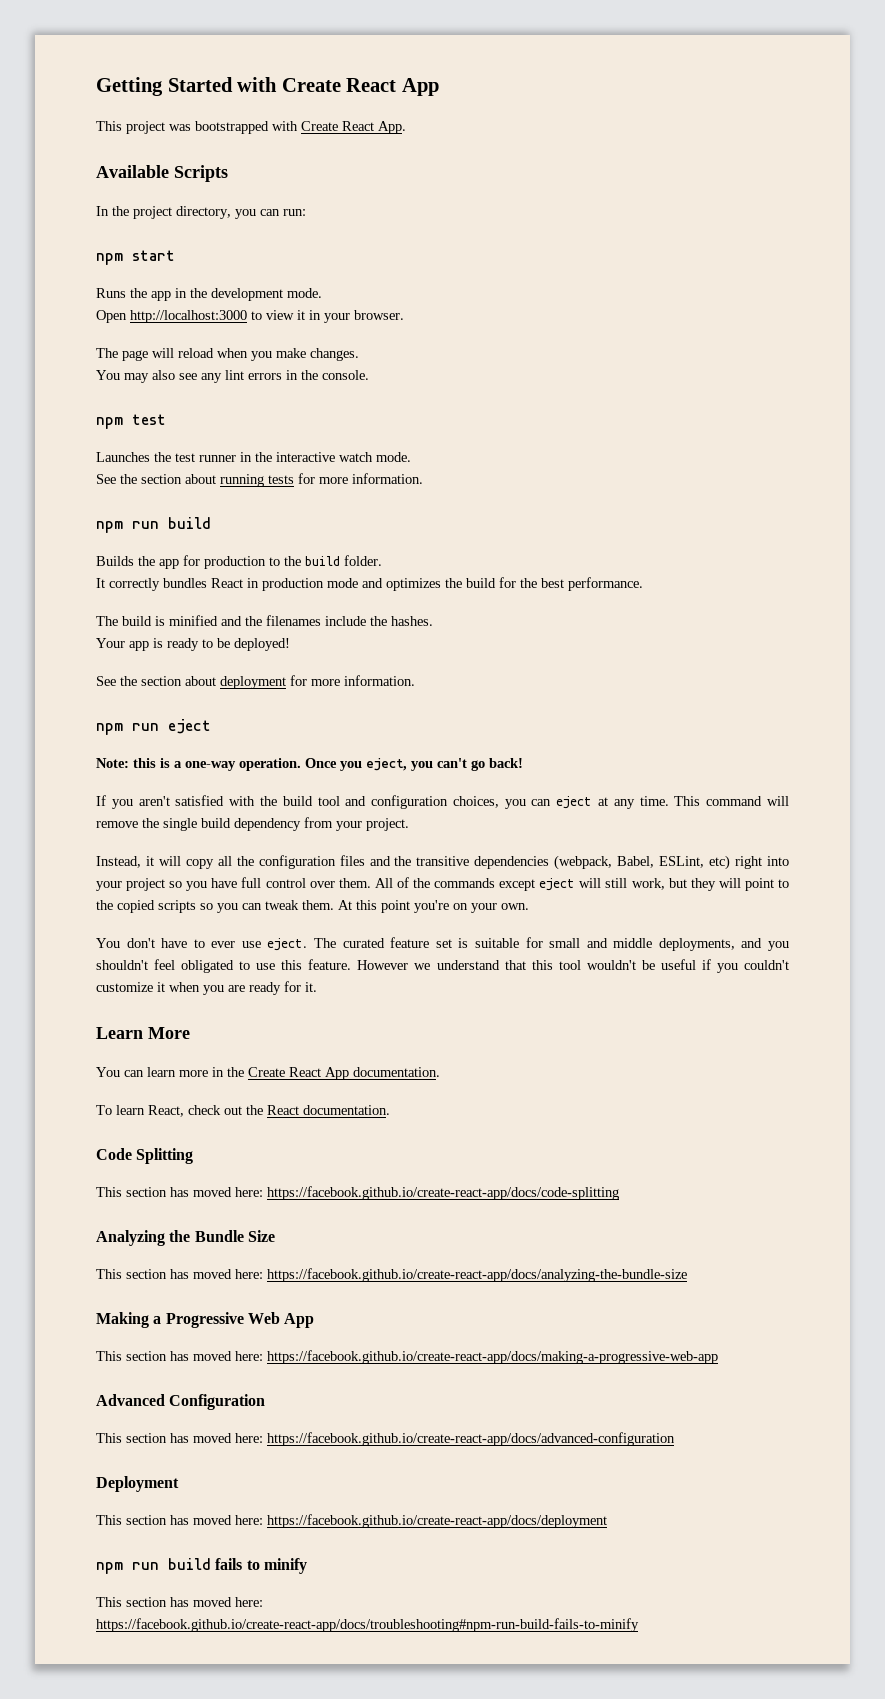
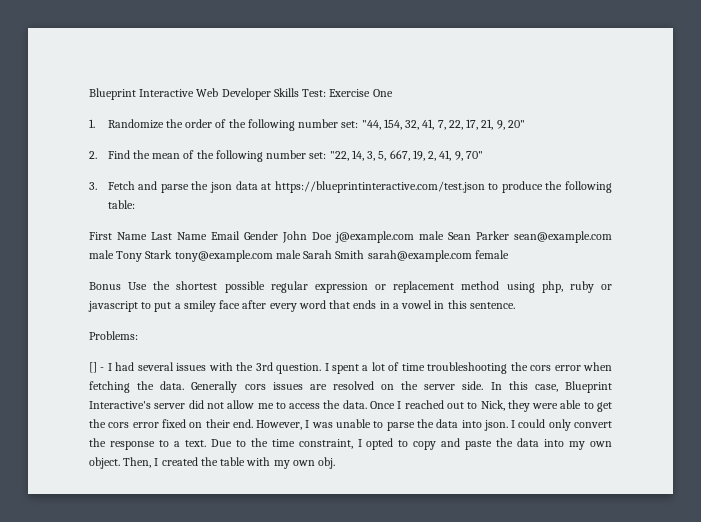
[96,77,439,96] [96,121,406,134] [96,165,228,182] [96,206,306,219] [96,250,175,265] [96,288,322,301] [96,310,404,323] [96,348,359,361] [96,370,369,383] [96,414,166,429] [96,452,411,462] [96,473,423,487] [96,517,211,533] [96,555,382,569] [96,577,643,591] [96,615,433,626] [96,638,290,651] [96,675,415,689] [96,719,211,735] [96,758,523,771] [96,795,789,809] [96,817,409,831] [96,855,790,870] [96,877,789,891] [96,900,529,913] [96,937,789,951] [96,959,789,973] [96,981,317,995] [96,1027,190,1039] [96,1067,440,1080] [96,1105,390,1117] [96,1148,194,1164] [96,1186,619,1200] [96,1230,275,1246] [96,1268,687,1282] [96,1312,315,1328] [96,1350,718,1364] [96,1394,266,1410] [96,1432,675,1446] [96,1476,179,1492] [96,1514,607,1528] [96,1558,307,1574] [96,1597,263,1607] [96,1618,639,1632] Getting Started with Create React App // This project was bootstrapped with Create React App. // Available Scripts // In the project directory, you can run: // npm start // Runs the app in the development mode. // Open http://localhost:3000 to view it in your browser. // The page will reload when you make changes. // You may also see any lint errors in the console. // npm test // Launches the test runner in the interactive watch mode. // See the section about running tests for more information. // npm run build // Builds the app for production to the build folder. // It correctly bundles React in production mode and optimizes the build for the best performance. // The build is minified and the filenames include the hashes. // Your app is ready to be deployed! // See the section about deployment for more information. // npm run eject // Note: this is a one-way operation. Once you eject, you can't go back! // If you aren't satisfied with the build tool and configuration choices, you can eject at any time. This command will remove the single build dependency from your project. // Instead, it will copy all the configuration files and the transitive dependencies (webpack, Babel, ESLint, etc) right into your project so you have full control over them. All of the commands except eject will still work, but they will point to the copied scripts so you can tweak them. At this point you're on your own. // You don't have to ever use eject. The curated feature set is suitable for small and middle deployments, and you shouldn't feel obligated to use this feature. However we understand that this tool wouldn't be useful if you couldn't customize it when you are ready for it. // Learn More // You can learn more in the Create React App documentation. // To learn React, check out the React documentation. // Code Splitting // This section has moved here: https://facebook.github.io/create-react-app/docs/code-splitting // Analyzing the Bundle Size // This section has moved here: https://facebook.github.io/create-react-app/docs/analyzing-the-bundle-size // Making a Progressive Web App // This section has moved here: https://facebook.github.io/create-react-app/docs/making-a-progressive-web-app // Advanced Configuration // This section has moved here: https://facebook.github.io/create-react-app/docs/advanced-configuration // Deployment // This section has moved here: https://facebook.github.io/create-react-app/docs/deployment // npm run build fails to minify // This section has moved here: https://facebook.github.io/create-react-app/docs/troubleshooting#npm-run-build-fails-to-minify -> [89,88,393,100] [89,119,525,131] [89,150,483,162] [89,181,612,193] [107,200,135,209] [89,231,612,243] [89,250,509,262] [89,281,612,293] [88,300,515,312] [89,331,138,340] [89,362,612,374] [89,381,612,393] [89,400,612,412] [89,419,612,431] [89,438,612,450] [89,457,336,469] Blueprint Interactive Web Developer Skills Test: Exercise One // 1. Randomize the order of the following number set: "44, 154, 32, 41, 7, 22, 17, 21, 9, 20" // 2. Find the mean of the following number set: "22, 14, 3, 5, 667, 19, 2, 41, 9, 70" // 3. Fetch and parse the json data at https://blueprintinteractive.com/test.json to produce the following table: // First Name Last Name Email Gender John Doe j@example.com male Sean Parker sean@example.com male Tony Stark tony@example.com male Sarah Smith sarah@example.com female // Bonus Use the shortest possible regular expression or replacement method using php, ruby or javascript to put a smiley face after every word that ends in a vowel in this sentence. // Problems: // [] - I had several issues with the 3rd question. I spent a lot of time troubleshooting the cors error when fetching the data. Generally cors issues are resolved on the server side. In this case, Blueprint Interactive's server did not allow me to access the data. Once I reached out to Nick, they were able to get the cors error fixed on their end. However, I was unable to parse the data into json. I could only convert the response to a text. Due to the time constraint, I opted to copy and paste the data into my own object. Then, I created the table with my own obj.

